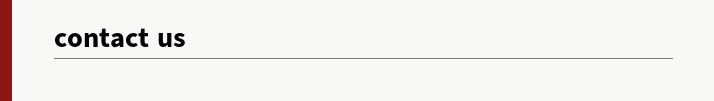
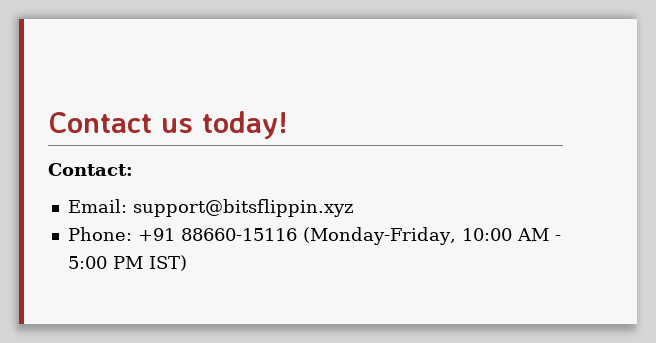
[54,28,186,48] contact us -> [48,111,288,139] [48,163,133,176] [67,199,353,217] [67,227,561,245] [67,255,187,271] Contact us today! // Contact: // Email: support@bitsflippin.xyz // Phone: +91 88660-15116 (Monday-Friday, 10:00 AM - 5:00 PM IST)

